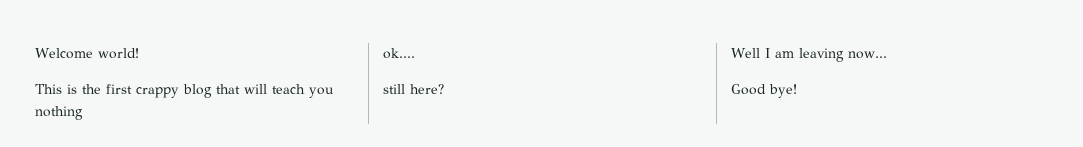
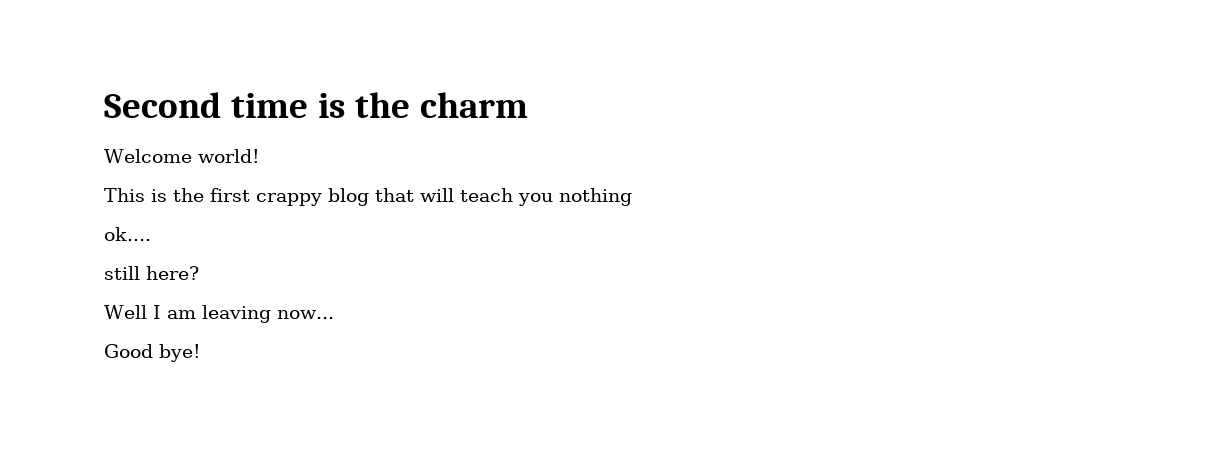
(35, 53) none -> [104,92,528,118] Second time is the charm //

